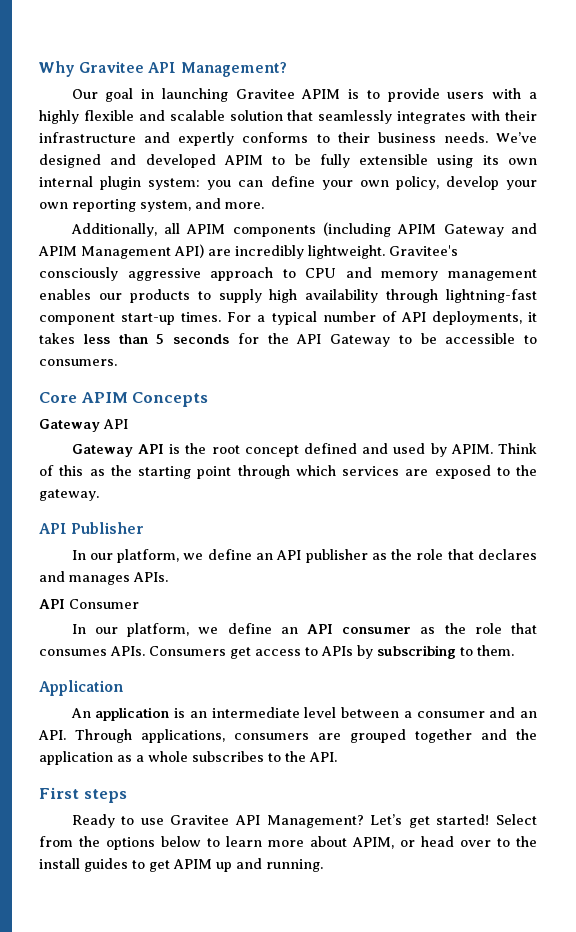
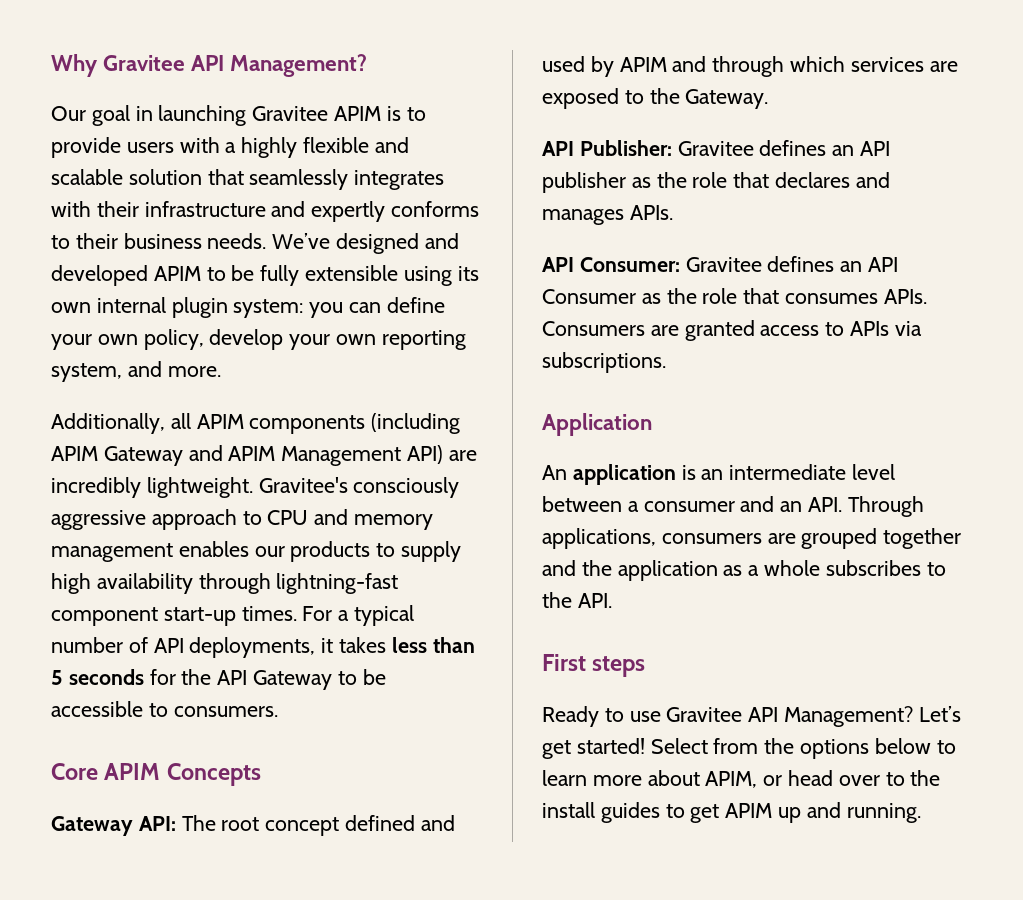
[103,419,128,429] [71,443,207,457] API // Gateway API is the -> [138,815,216,831] API: The
[450,443,537,454] [39,465,232,479] APIM. Think of this as the starting point -> [619,56,707,72] APIM and
[39,489,99,501] [39,522,145,534] [71,549,252,563] gateway. // API Publisher // In our platform, we define -> [685,89,769,109] [542,140,827,156] Gateway. // API Publisher: Gravitee defines
[69,599,139,609] [71,623,412,637] Consumer // In our platform, we define an API consumer -> [579,256,899,272] [542,289,636,304] Consumer: Gravitee defines an API Consumer
[230,647,251,659] get -> [650,320,755,341] are granted
[357,645,514,659] by subscribing to them. -> [894,321,922,336] [542,352,666,373] via subscriptions.

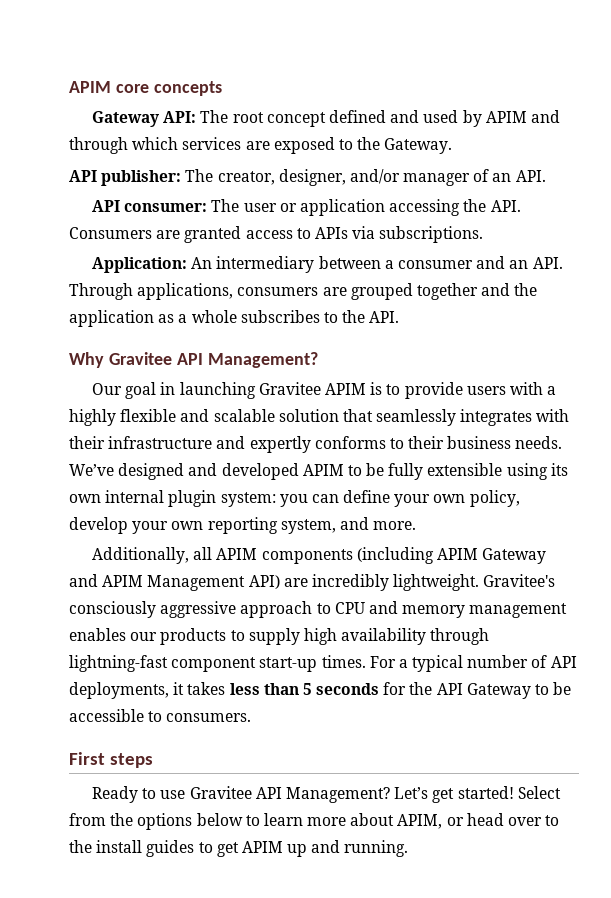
(51, 65) none -> [69,81,222,96] [92,110,560,127] [69,137,453,154] [69,169,546,186] [92,199,521,216] [69,226,484,243] [92,256,563,273] [69,283,538,300] [69,310,400,327] APIM core concepts // Gateway API: The root concept defined and used by APIM and through which services are exposed to the Gateway. // API publisher: The creator, designer, and/or manager of an API. // API consumer: The user or application accessing the API. Consumers are granted access to APIs via subscriptions. // Application: An intermediary between a consumer and an API. Through applications, consumers are grouped together and the application as a whole subscribes to the API. //
[51,763,261,786] [51,815,455,836] [542,56,958,77] [542,88,769,109] [542,140,891,156] [542,172,890,193] [542,205,673,225] [542,256,899,272] [542,288,927,304] [542,320,922,341] [542,352,666,373] [542,413,652,436] [542,464,896,485] [542,496,924,517] [542,528,962,549] [542,560,946,581] [542,592,612,608] // Core APIM Concepts // Gateway API: The root concept defined and used by APIM and through which services are exposed to the Gateway. // API Publisher: Gravitee defines an API publisher as the role that declares and manages APIs. // API Consumer: Gravitee defines an API Consumer as the role that consumes APIs. Consumers are granted access to APIs via subscriptions. // Application // An application is an intermediate level between a consumer and an API. Through applications, consumers are grouped together and the application as a whole subscribes to the API. -> (252, 717) none

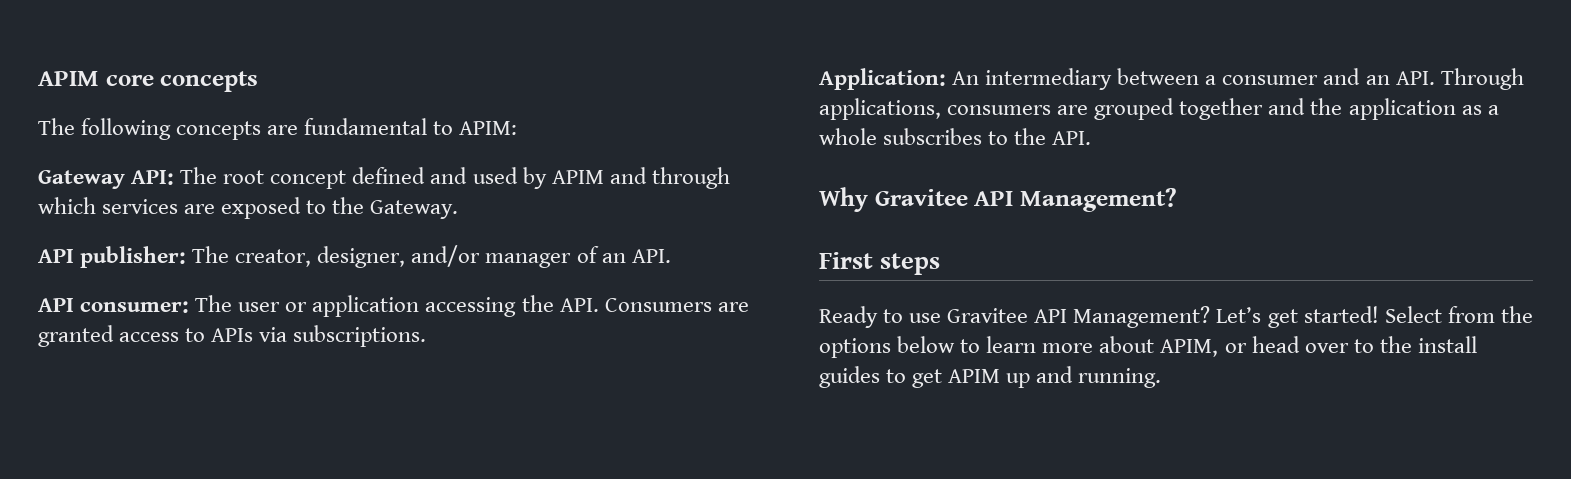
(222, 88) none -> [38,118,518,140] // The following concepts are fundamental to APIM:
[92,382,557,399] [69,409,570,426] [69,436,563,453] [69,463,568,480] [69,490,520,507] [69,517,417,534] [92,547,547,564] [69,574,556,591] [69,601,568,618] [69,628,490,645] [69,655,577,672] [69,682,572,699] [69,709,252,722] // Our goal in launching Gravitee APIM is to provide users with a highly flexible and scalable solution that seamlessly integrates with their infrastructure and expertly conforms to their business needs. We’ve designed and developed APIM to be fully extensible using its own internal plugin system: you can define your own policy, develop your own reporting system, and more. // Additionally, all APIM components (including APIM Gateway and APIM Management API) are incredibly lightweight. Gravitee's consciously aggressive approach to CPU and memory management enables our products to supply high availability through lightning-fast component start-up times. For a typical number of API deployments, it takes less than 5 seconds for the API Gateway to be accessible to consumers. -> (1177, 200) none

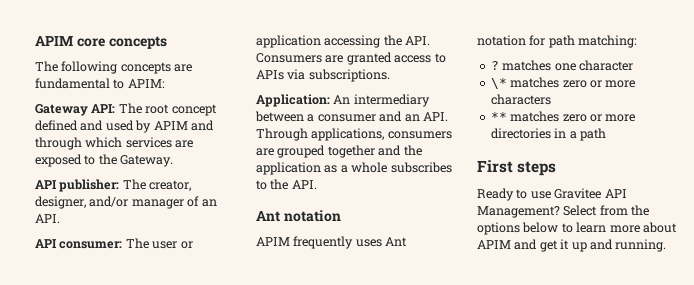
[819,187,1177,212] Why Gravitee API Management? -> [256,210,341,222] [256,236,408,249] [477,35,638,48] [490,60,633,71] [490,77,636,89] [490,94,551,105] [490,111,636,122] [490,128,606,141] Ant notation // APIM frequently uses Ant notation for path matching: // ? matches one character // \* matches zero or more characters // ** matches zero or more directories in a path
[1216,306,1379,328] Let’s get started! -> (560, 212) none
[1160,336,1477,357] [819,366,1001,388] APIM, or head over to the install guides to get APIM -> [477,239,570,252] APIM and get it

